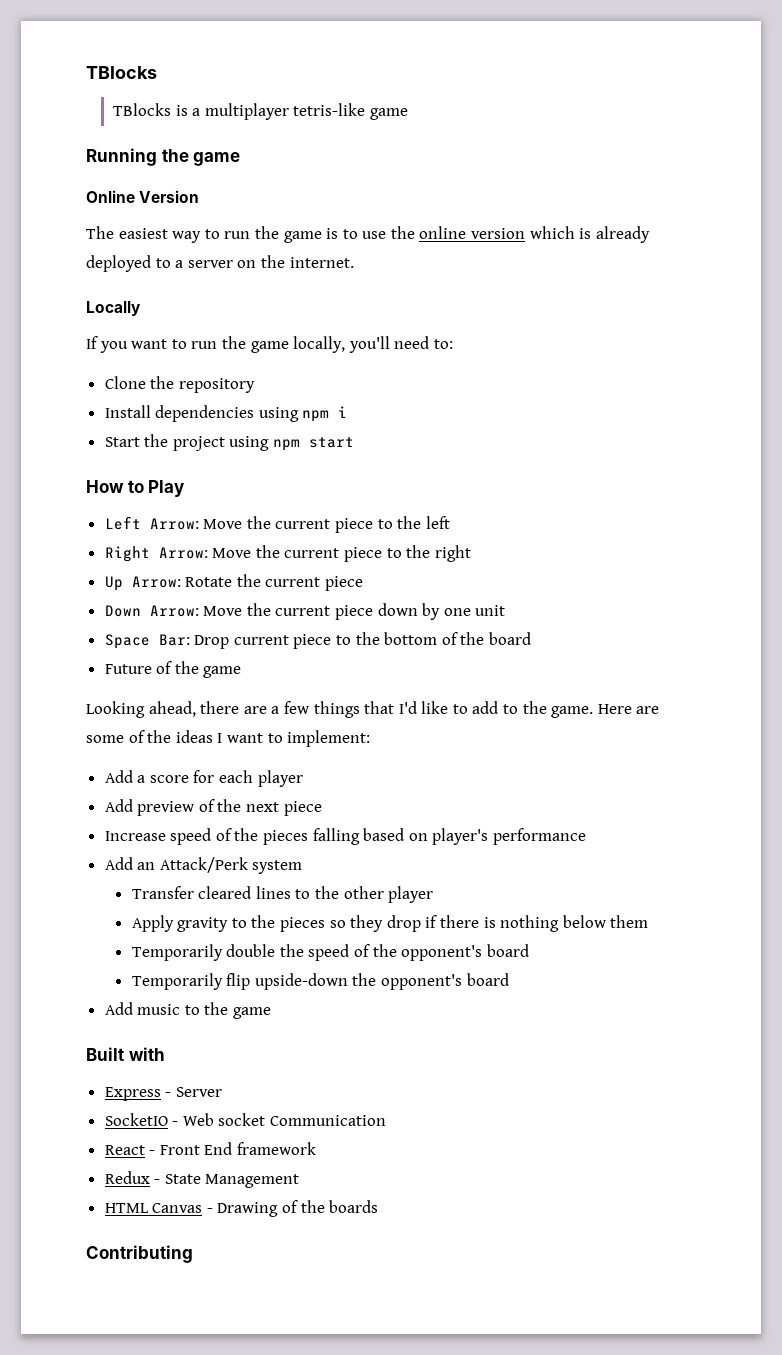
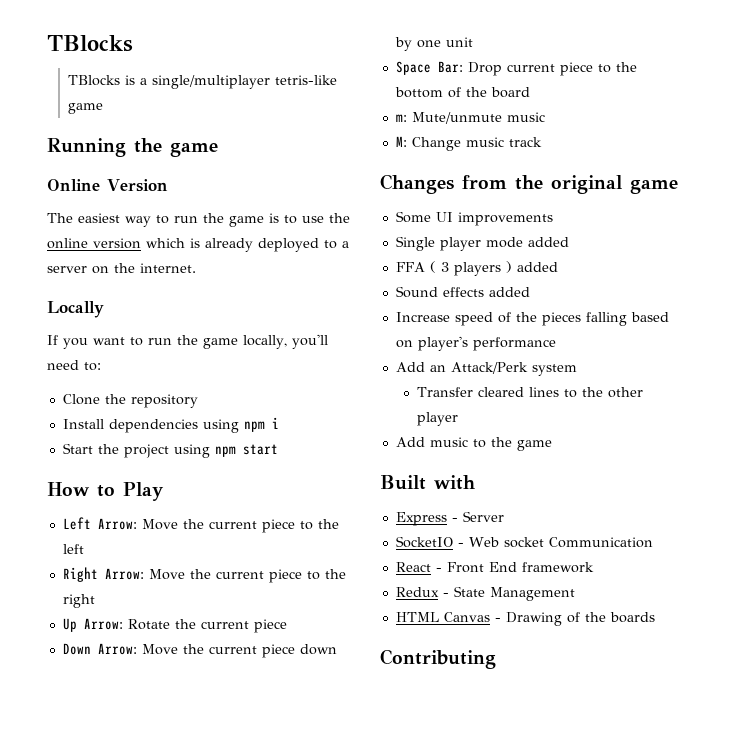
[204,103,289,120] multiplayer -> [151,75,270,89] single/multiplayer
[104,661,242,678] [86,701,660,718] [86,730,371,747] [104,770,303,787] [104,799,322,816] Future of the game // Looking ahead, there are a few things that I'd like to add to the game. Here are some of the ideas I want to implement: // Add a score for each player // Add preview of the next piece -> [395,112,545,124] [395,136,542,151] [380,174,678,194] [395,211,553,226] [395,236,569,251] [395,261,558,276] [395,286,530,298] m: Mute/unmute music // M: Change music track // Changes from the original game // Some UI improvements // Single player mode added // FFA ( 3 players ) added // Sound effects added
[131,915,649,932] [131,944,529,961] [131,973,509,990] // Apply gravity to the pieces so they drop if there is nothing below them // Temporarily double the speed of the opponent's board // Temporarily flip upside-down the opponent's board -> (458, 419) none

